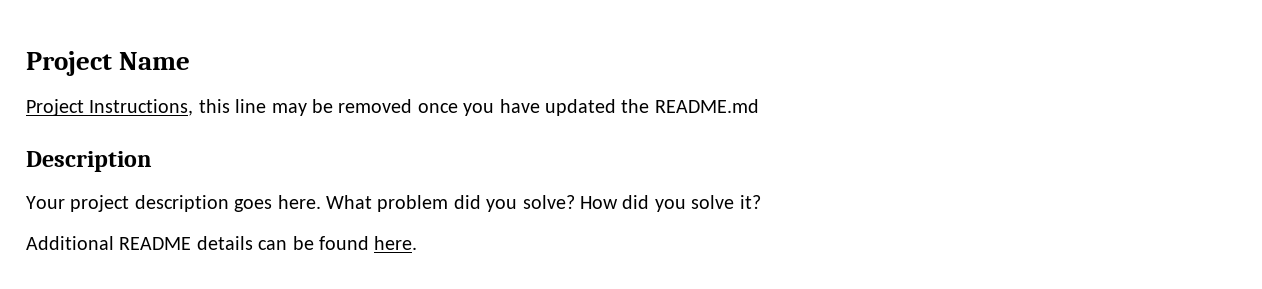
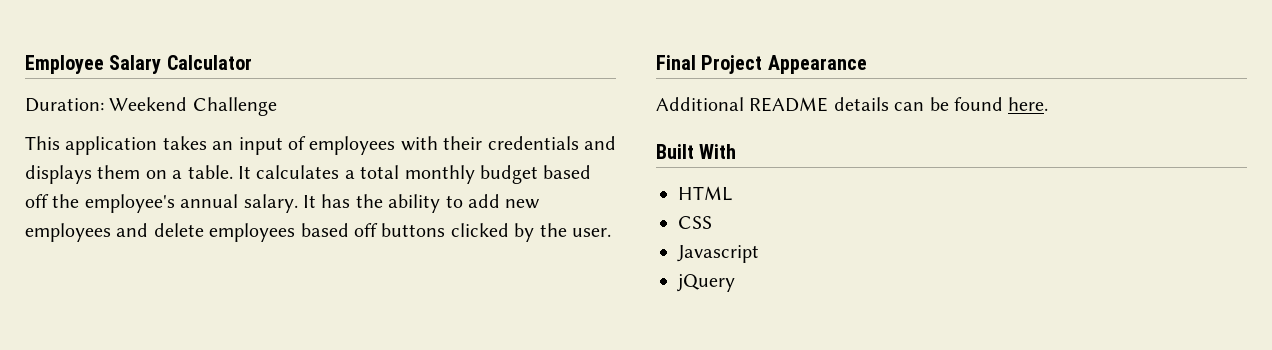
[26,51,191,76] [26,99,759,116] [26,151,152,172] [26,195,761,212] Project Name // Project Instructions, this line may be removed once you have updated the README.md // Description // Your project description goes here. What problem did you solve? How did you solve it? -> [25,55,252,74] [25,97,277,116] [25,136,616,155] [25,165,592,184] [25,194,541,213] [25,223,611,242] [656,55,867,74] Employee Salary Calculator // Duration: Weekend Challenge // This application takes an input of employees with their credentials and displays them on a table. It calculates a total monthly budget based off the employee's annual salary. It has the ability to add new employees and delete employees based off buttons clicked by the user. // Final Project Appearance
(418, 243) none -> [656,144,737,159] [678,186,732,201] [678,216,712,229] [677,245,759,263] [677,274,735,292] // Built With // HTML // CSS // Javascript // jQuery

